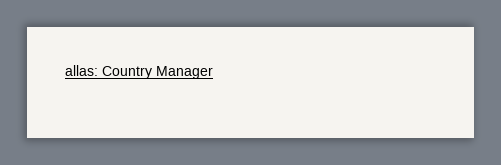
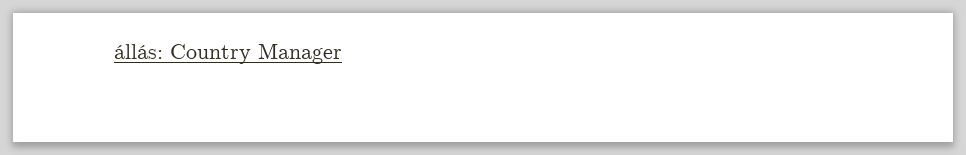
[65,65,98,76] allas: -> [114,44,163,59] állás:

